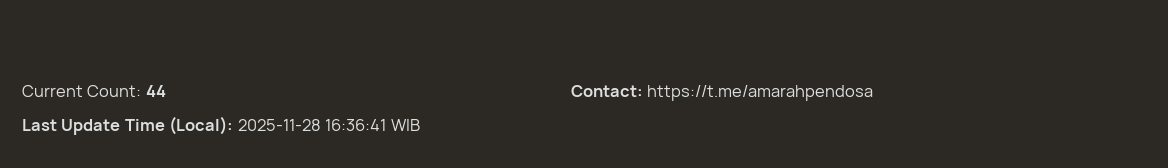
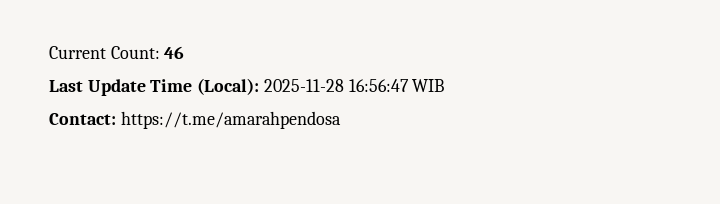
[145,85,166,97] 44 -> [164,46,185,59] 46
[325,119,387,131] 16:36:41 -> [348,79,409,92] 16:56:47

